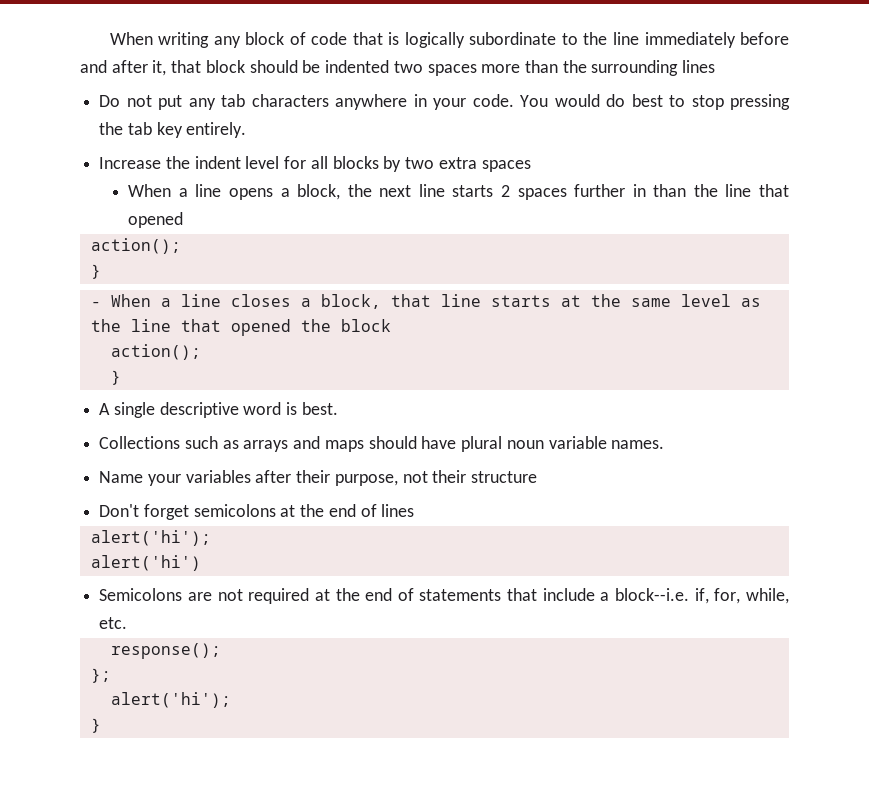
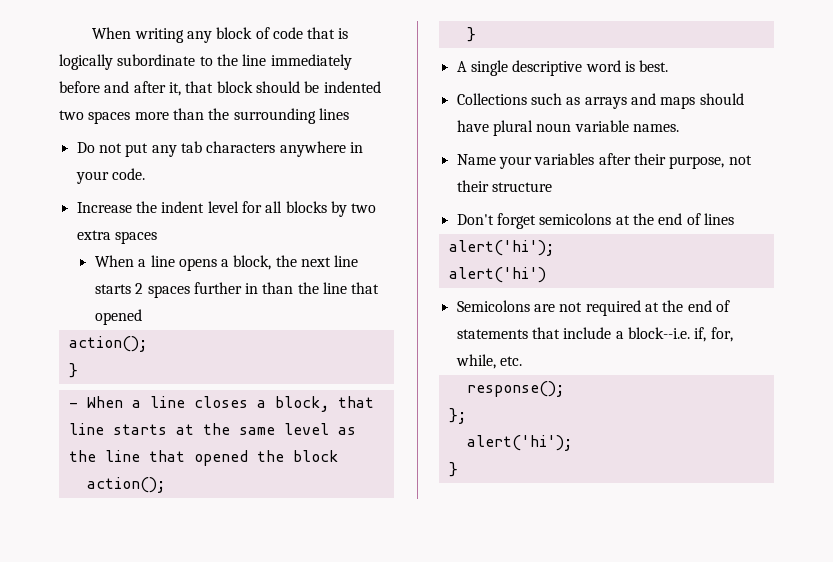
[520,94,790,110] [99,122,247,138] You would do best to stop pressing the tab key entirely. -> (145, 174) none

